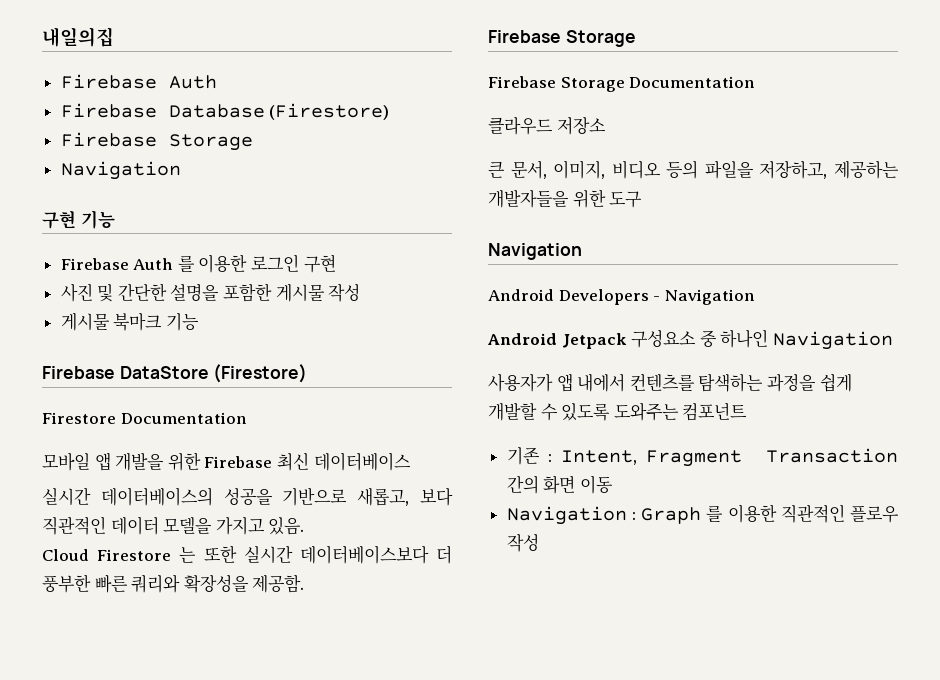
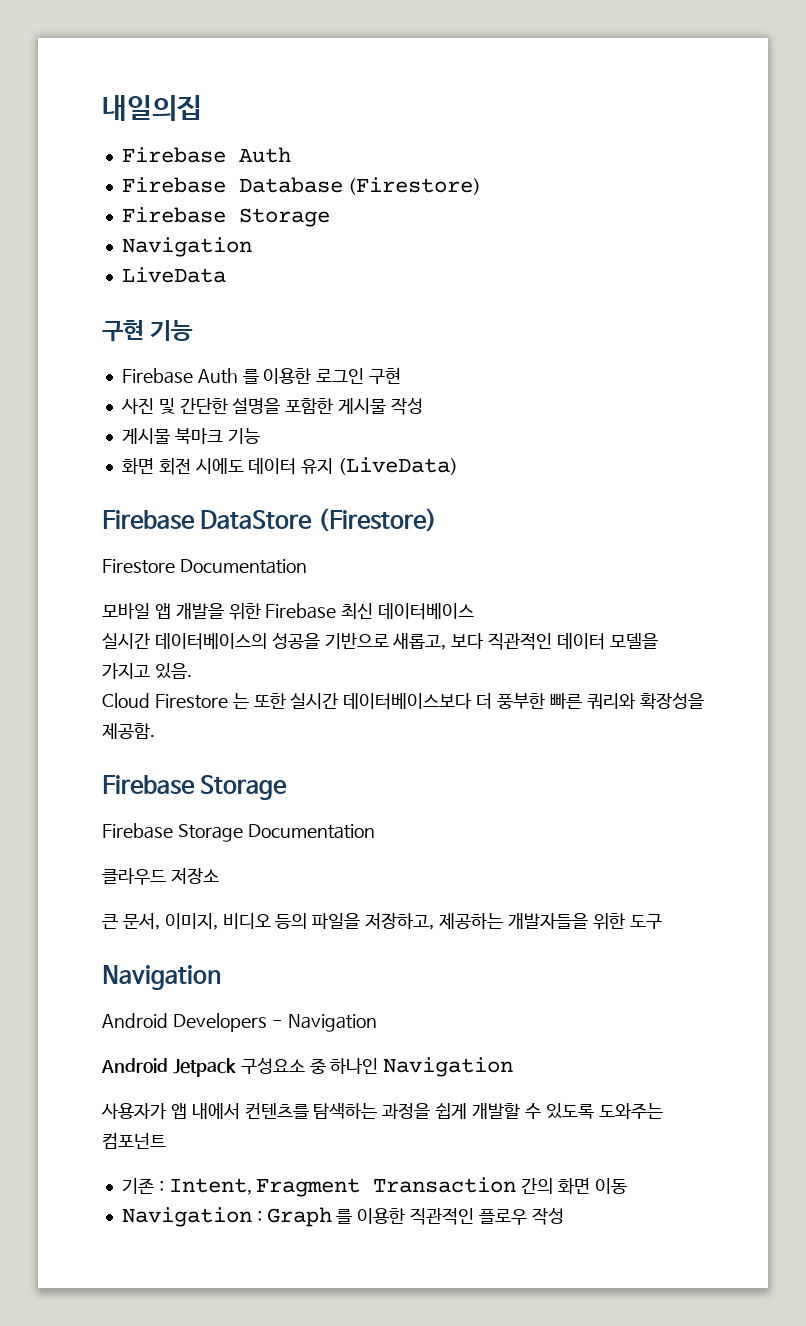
(181, 170) none -> [121,267,226,283] // LiveData
(199, 322) none -> [121,457,459,475] // 화면 회전 시에도 데이터 유지 (LiveData)

